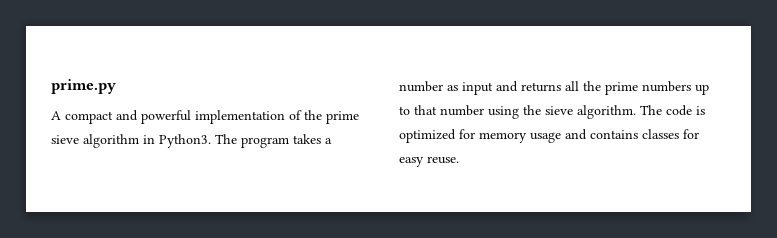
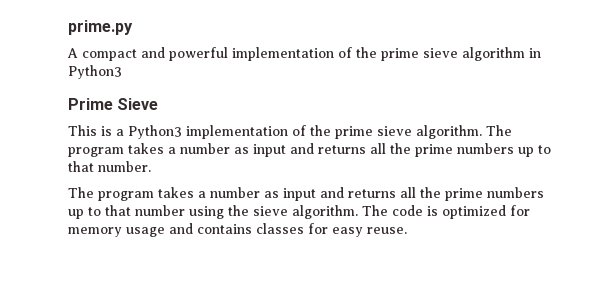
[159,134,211,148] Python3. -> [68,65,122,79] [68,98,159,110] [68,125,512,139] [68,143,551,157] [68,161,151,172] Python3 // Prime Sieve // This is a Python3 implementation of the prime sieve algorithm. The program takes a number as input and returns all the prime numbers up to that number. //

